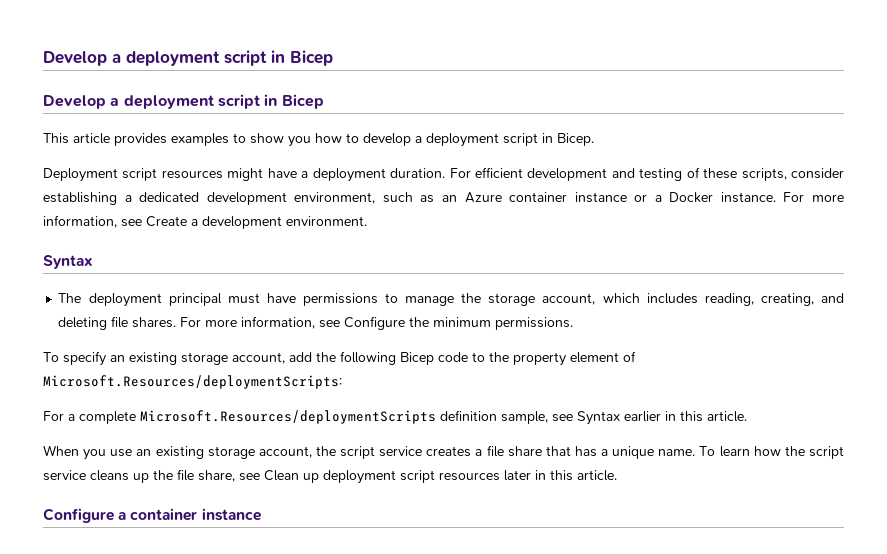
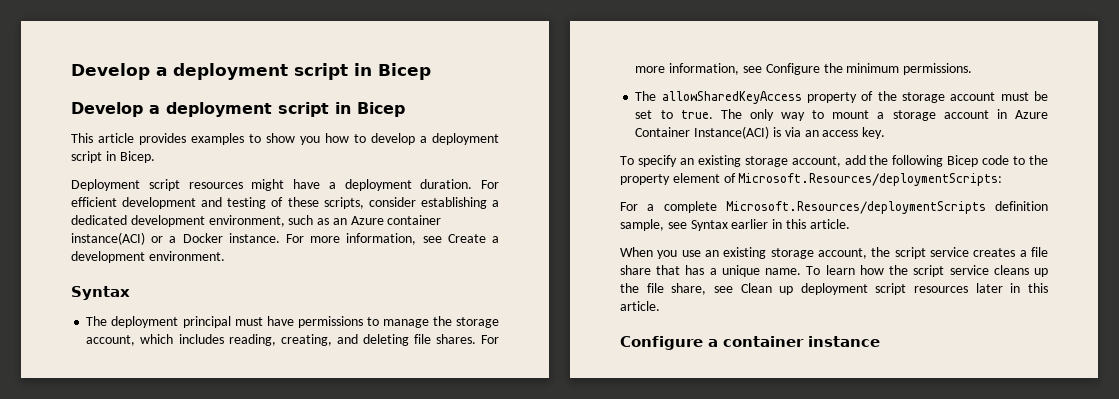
[574,192,627,203] instance -> [71,232,145,245] instance(ACI)
(574, 323) none -> [635,91,1048,104] [635,109,1048,121] [635,126,886,139] // The allowSharedKeyAccess property of the storage account must be set to true. The only way to mount a storage account in Azure Container Instance(ACI) is via an access key.

